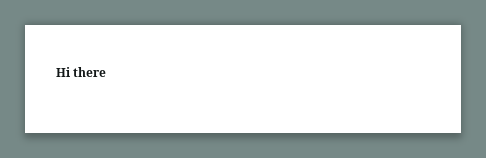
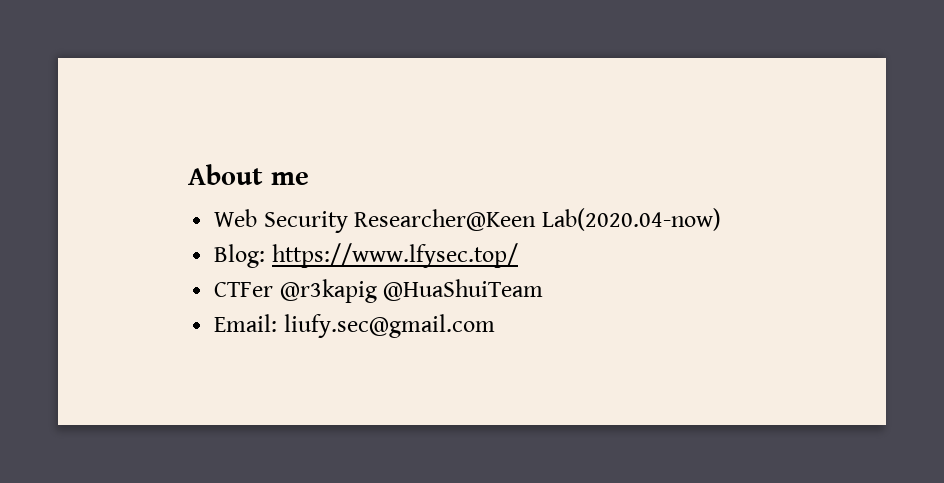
[56,67,107,77] Hi there -> [188,164,309,185] [214,208,721,233] [214,243,518,268] [214,279,544,303] [214,314,495,338] About me // Web Security Researcher@Keen Lab(2020.04-now) // Blog: https://www.lfysec.top/ // CTFer @r3kapig @HuaShuiTeam // Email: liufy.sec@gmail.com

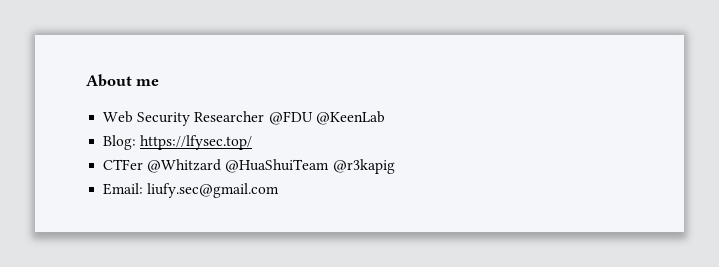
[354,208,721,231] Researcher@Keen Lab(2020.04-now) -> [194,111,385,125] Researcher @FDU @KeenLab
[271,243,518,268] https://www.lfysec.top/ -> [140,135,253,150] https://lfysec.top/
(274, 289) none -> [147,159,330,173] @Whitzard @HuaShuiTeam
[383,279,544,301] @HuaShuiTeam -> (395, 166) none

